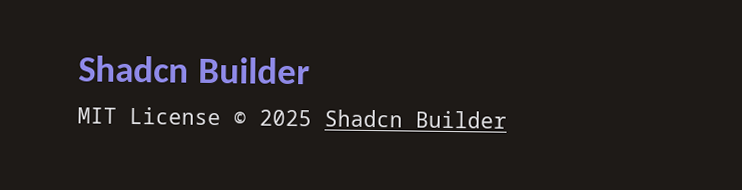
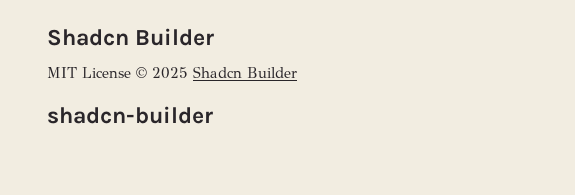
(507, 119) none -> [47,106,213,124] // shadcn-builder

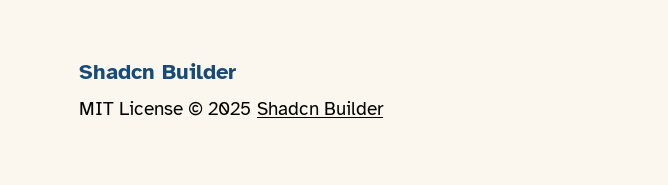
[47,106,213,124] // shadcn-builder -> (384, 108) none

